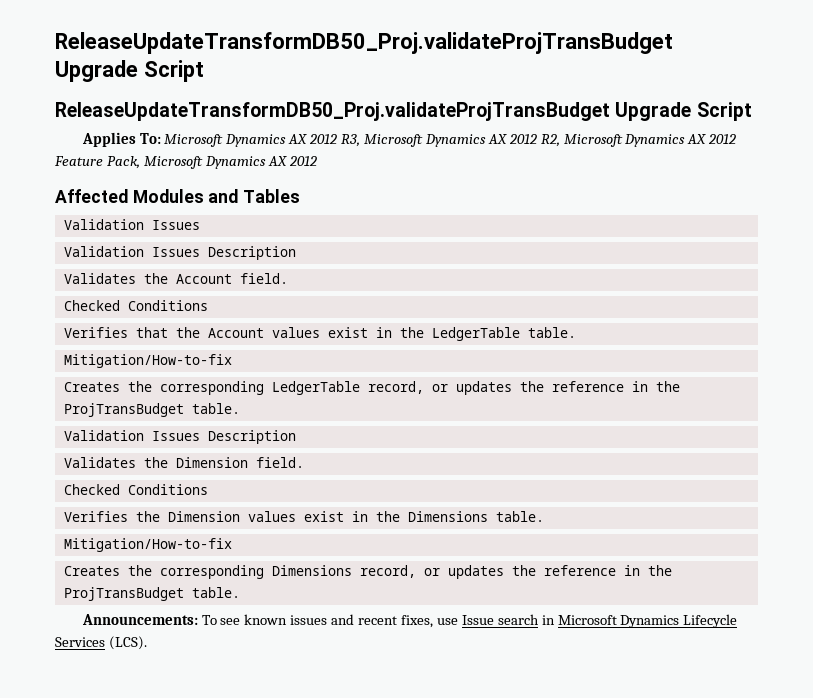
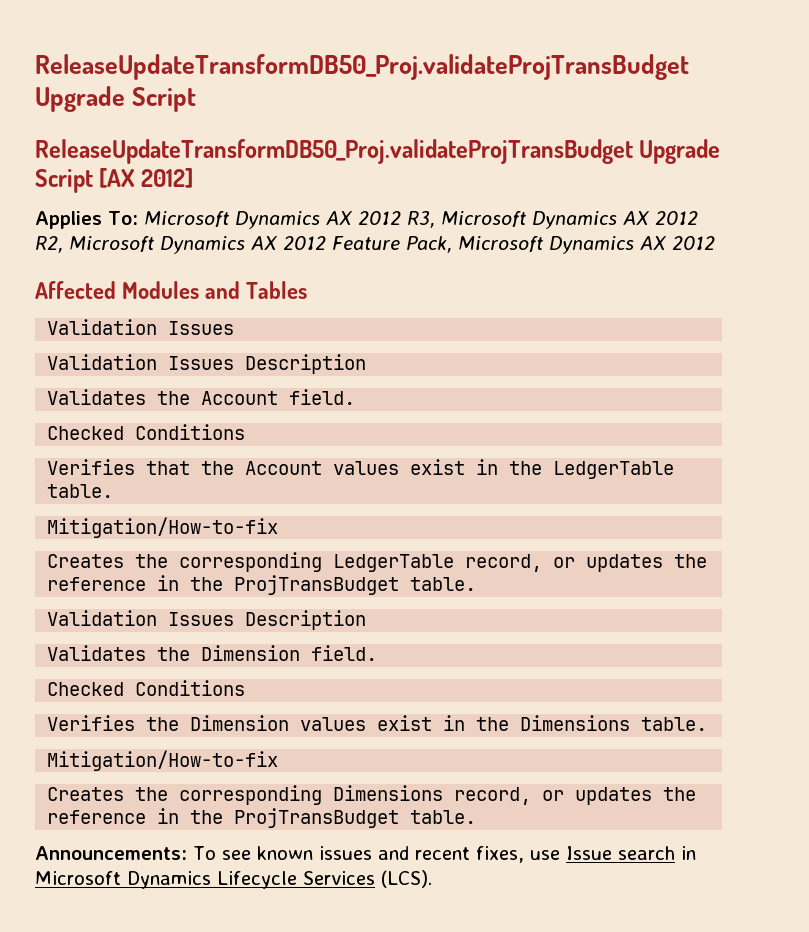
(752, 111) none -> [99,168,193,188] [AX 2012]

